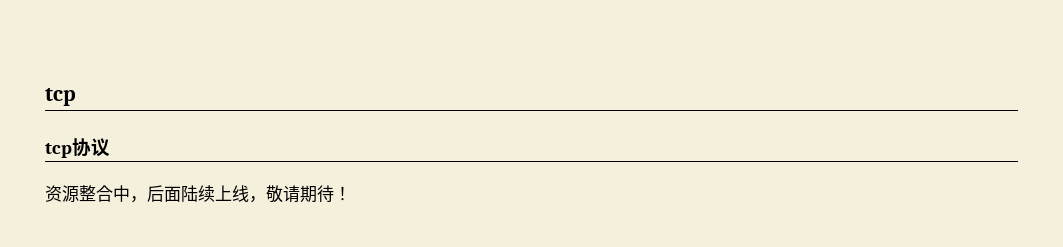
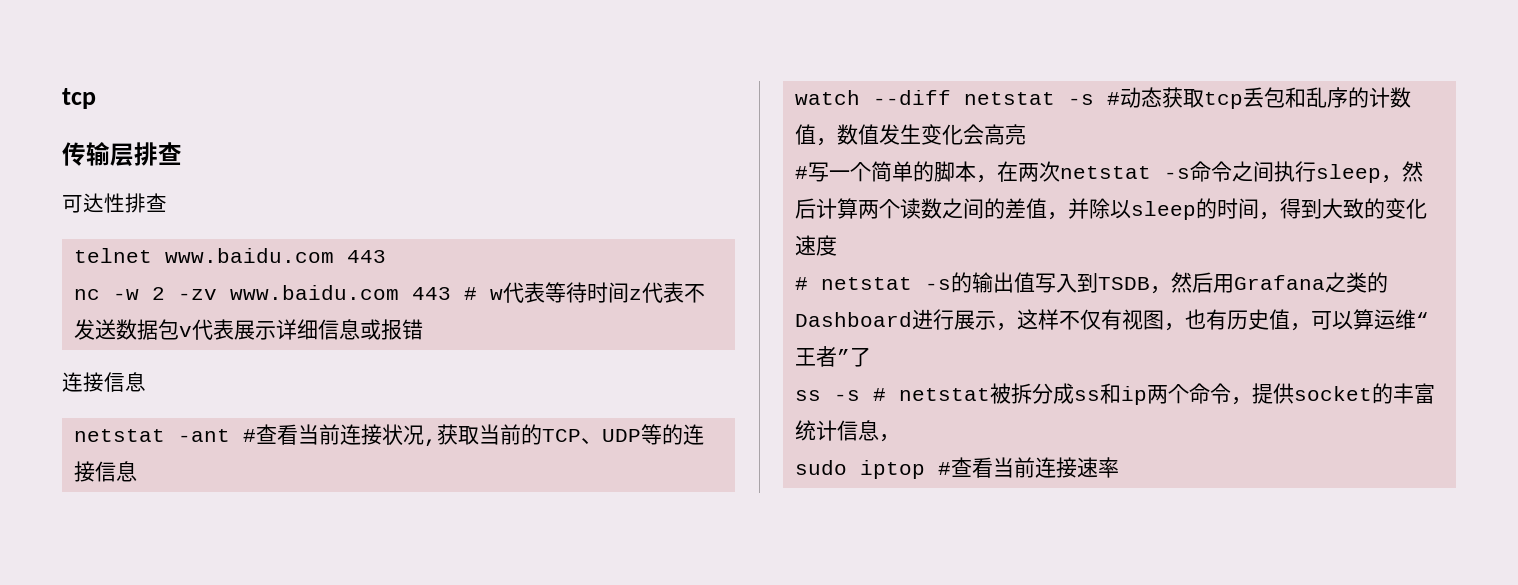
[45,138,110,158] [45,185,351,203] tcp协议 // 资源整合中，后面陆续上线，敬请期待！ -> [62,142,182,167] [62,193,167,213] [74,248,387,263] [74,282,706,303] [74,319,424,340] [62,372,146,392] [74,424,705,446] [74,461,138,482] [795,87,1412,109] [795,124,1027,146] [795,161,1424,183] [795,198,1428,220] [795,235,838,256] [795,272,1389,294] [795,309,1430,331] [795,346,872,367] [795,383,1436,405] [795,420,901,442] [795,457,1120,479] 传输层排查 // 可达性排查 // telnet www.baidu.com 443 // nc -w 2 -zv www.baidu.com 443 # w代表等待时间z代表不发送数据包v代表展示详细信息或报错 // 连接信息 // netstat -ant #查看当前连接状况,获取当前的TCP、UDP等的连接信息 // watch --diff netstat -s #动态获取tcp丢包和乱序的计数值，数值发生变化会高亮 // #写一个简单的脚本，在两次netstat -s命令之间执行sleep，然后计算两个读数之间的差值，并除以sleep的时间，得到大致的变化速度 // # netstat -s的输出值写入到TSDB，然后用Grafana之类的Dashboard进行展示，这样不仅有视图，也有历史值，可以算运维“王者”了 // ss -s # netstat被拆分成ss和ip两个命令，提供socket的丰富统计信息， // sudo iptop #查看当前连接速率

